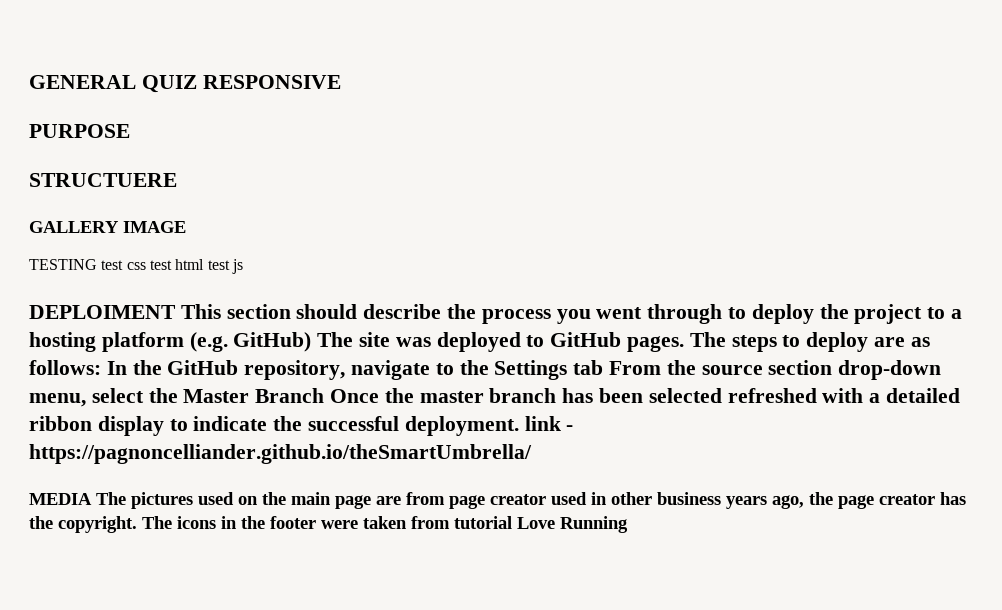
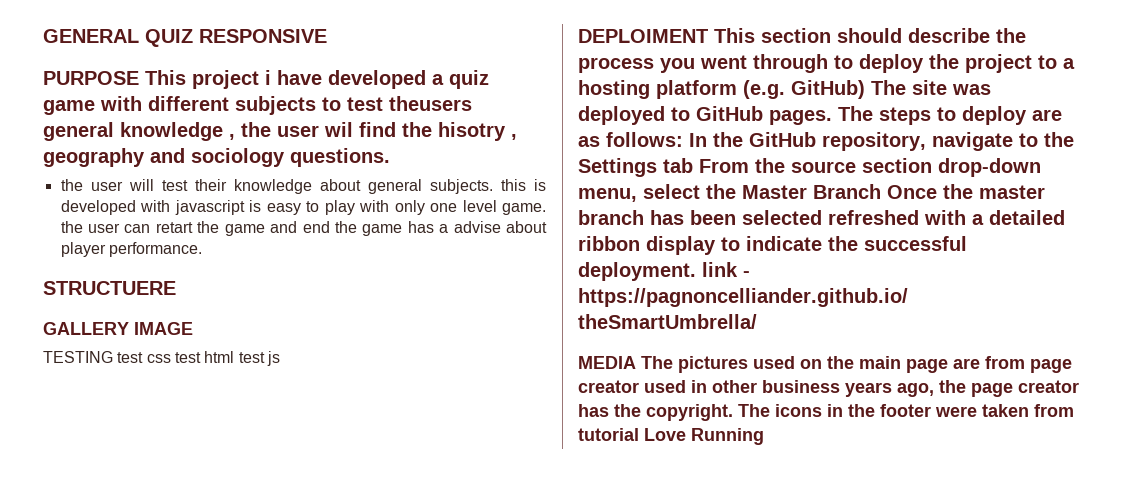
(130, 131) none -> [145,70,489,89] [43,96,472,115] [43,122,517,141] [43,148,390,167] [60,179,546,194] [60,200,546,215] [60,221,547,236] [60,242,202,257] This project i have developed a quiz game with different subjects to test theusers general knowledge , the user wil find the hisotry , geography and sociology questions. // the user will test their knowledge about general subjects. this is developed with javascript is easy to play with only one level game. the user can retart the game and end the game has a advise about player performance.

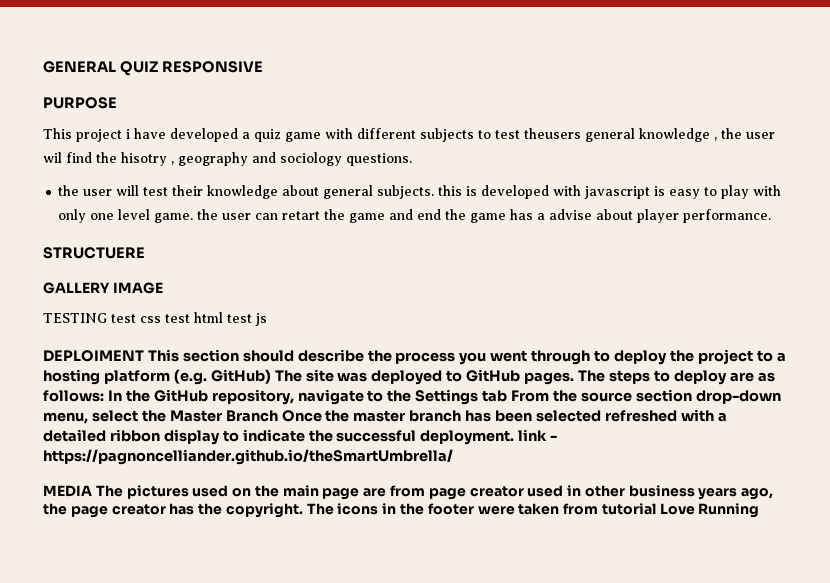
(139, 78) none -> (117, 103) //

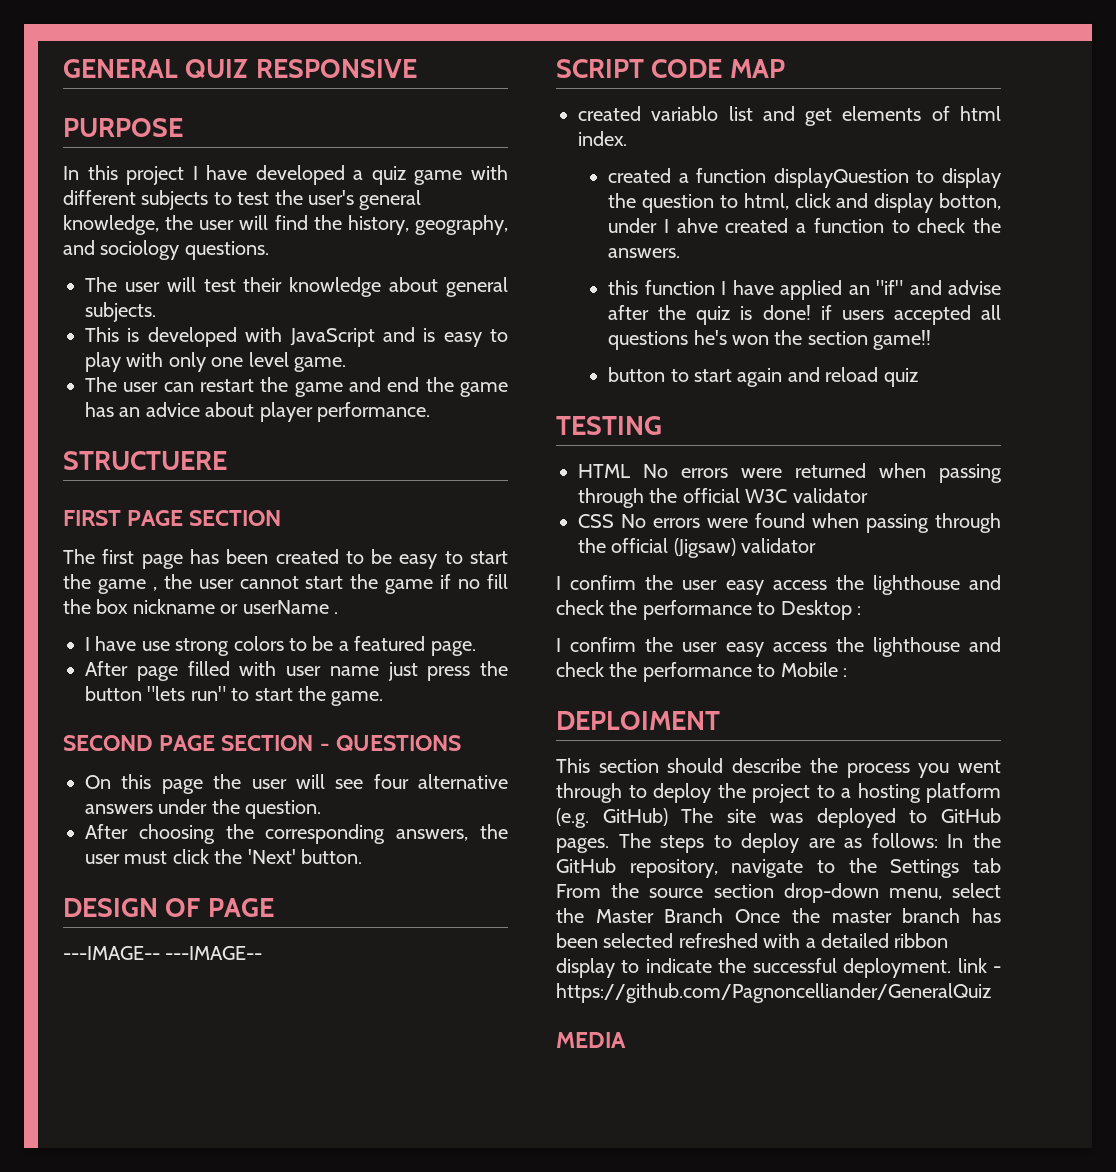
[43,128,130,142] This project i -> [63,165,198,185] In this project I
[524,128,775,142] [43,152,62,163] theusers general knowledge , the user wil -> [274,190,422,210] [63,215,269,235] the user's general knowledge, the user will
[121,152,248,166] hisotry , geography -> [347,215,508,235] history, geography,
[58,185,80,196] the -> [85,277,117,292] The
[438,185,463,196] this -> [85,327,119,342] // This
[584,186,651,199] javascript -> [289,327,415,347] JavaScript and
[197,209,219,220] the -> [85,377,117,392] // The
[282,211,321,220] retart -> [200,379,255,392] restart
[537,209,593,220] a advise -> [119,402,200,417] an advice
[43,282,163,294] [43,312,267,326] GALLERY IMAGE // TESTING test css test html test js -> [63,510,282,526] [63,549,509,569] [63,574,509,594] [63,599,338,614] [85,636,476,656] [85,661,508,681] [85,686,384,706] [63,735,461,751] [85,774,508,794] [85,799,322,819] [85,824,509,844] [85,849,362,864] [63,898,274,917] [63,946,263,960] [556,59,785,78] [578,106,1001,126] [578,131,627,146] [608,168,1001,188] [608,193,1001,213] [608,218,1002,233] [608,248,681,258] [608,280,1002,300] [608,305,1002,325] [608,330,932,350] [608,367,918,387] [556,416,662,435] [578,463,1002,483] [578,488,868,508] [578,513,1001,533] [578,538,817,558] [556,575,1001,595] [556,600,861,620] [556,637,1001,657] [556,662,847,682] FIRST PAGE SECTION // The first page has been created to be easy to start the game , the user cannot start the game if no fill the box nickname or userName . // I have use strong colors to be a featured page. // After page filled with user name just press the button "lets run" to start the game. // SECOND PAGE SECTION - QUESTIONS // On this page the user will see four alternative answers under the question. // After choosing the corresponding answers, the user must click the 'Next' button. // DESIGN OF PAGE // ---IMAGE-- ---IMAGE-- // SCRIPT CODE MAP // created variablo list and get elements of html index. // created a function displayQuestion to display the question to html, click and display botton, under I ahve created a function to check the answers. // this function I have applied an "if" and advise after the quiz is done! if users accepted all questions he's won the section game!! // button to start again and reload quiz // TESTING // HTML No errors were returned when passing through the official W3C validator // CSS No errors were found when passing through the official (Jigsaw) validator // I confirm the user easy access the lighthouse and check the performance to Desktop : // I confirm the user easy access the lighthouse and check the performance to Mobile :
(144, 356) none -> (720, 720) //
[43,449,453,465] https://pagnoncelliander.github.io/theSmartUmbrella/ -> [556,983,991,1003] https://github.com/Pagnoncelliander/GeneralQuiz
[95,485,774,500] [43,503,760,518] The pictures used on the main page are from page creator used in other business years ago, the page creator has the copyright. The icons in the footer were taken from tutorial Love Running -> (626, 1040) none

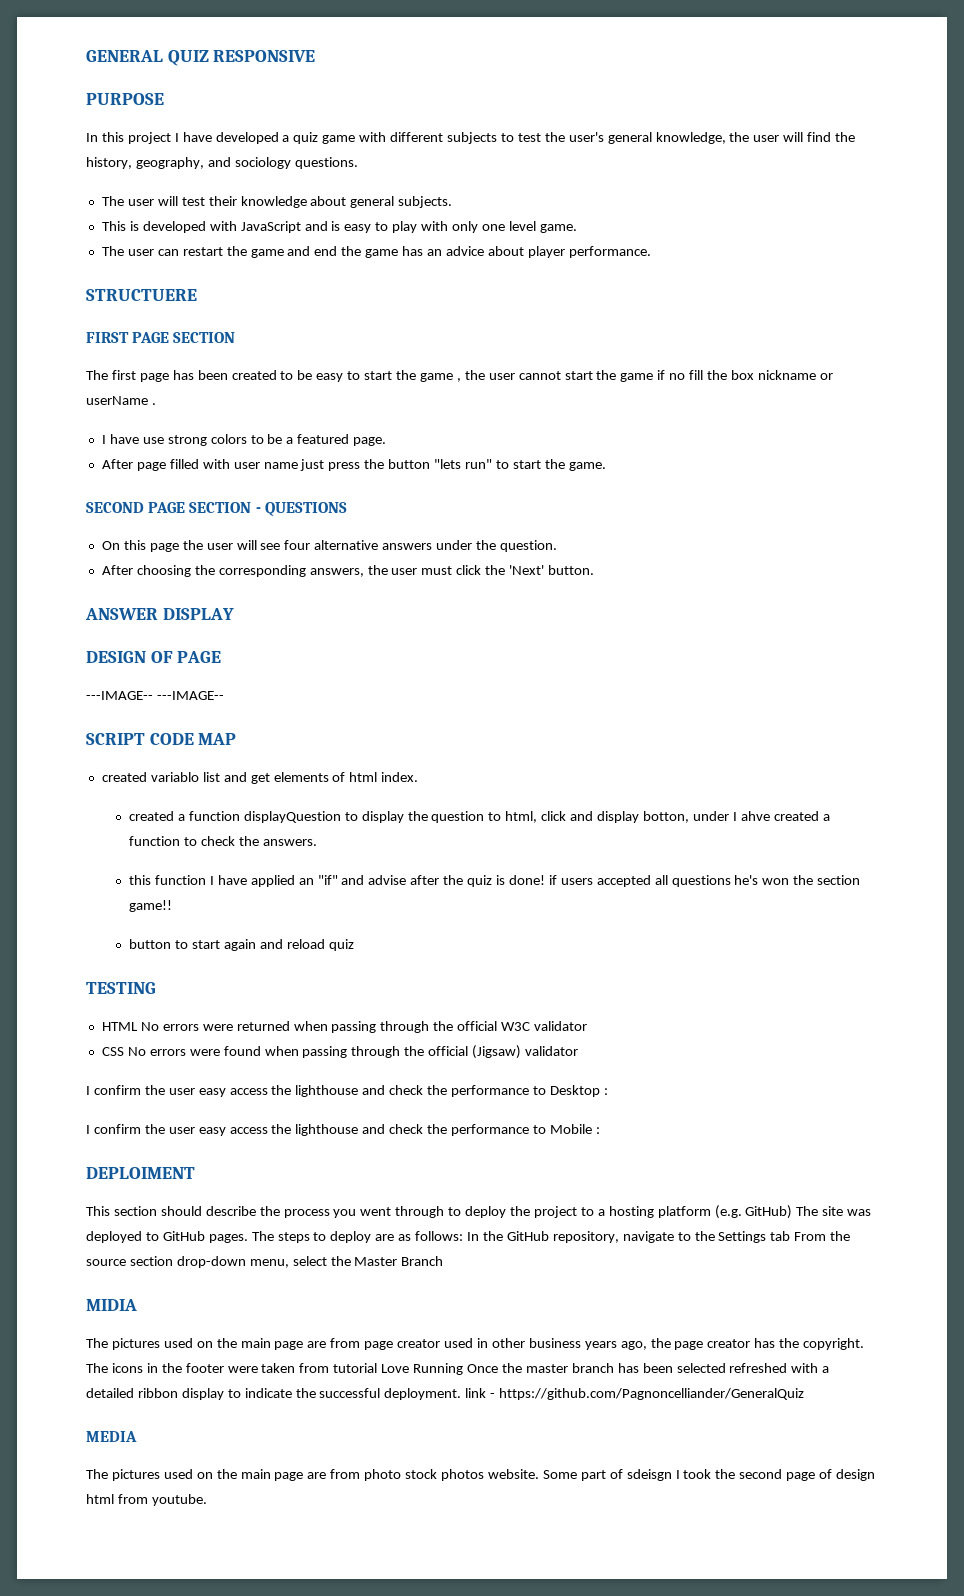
(362, 856) none -> [85,608,234,620] // ANSWER DISPLAY
(724, 915) none -> [86,1299,137,1311] [86,1338,865,1350] [86,1363,464,1375] // MIDIA // The pictures used on the main page are from page creator used in other business years ago, the page creator has the copyright. The icons in the footer were taken from tutorial Love Running
(626, 1040) none -> [86,1469,876,1481] [86,1494,207,1506] // The pictures used on the main page are from photo stock photos website. Some part of sdeisgn I took the second page of design html from youtube.

